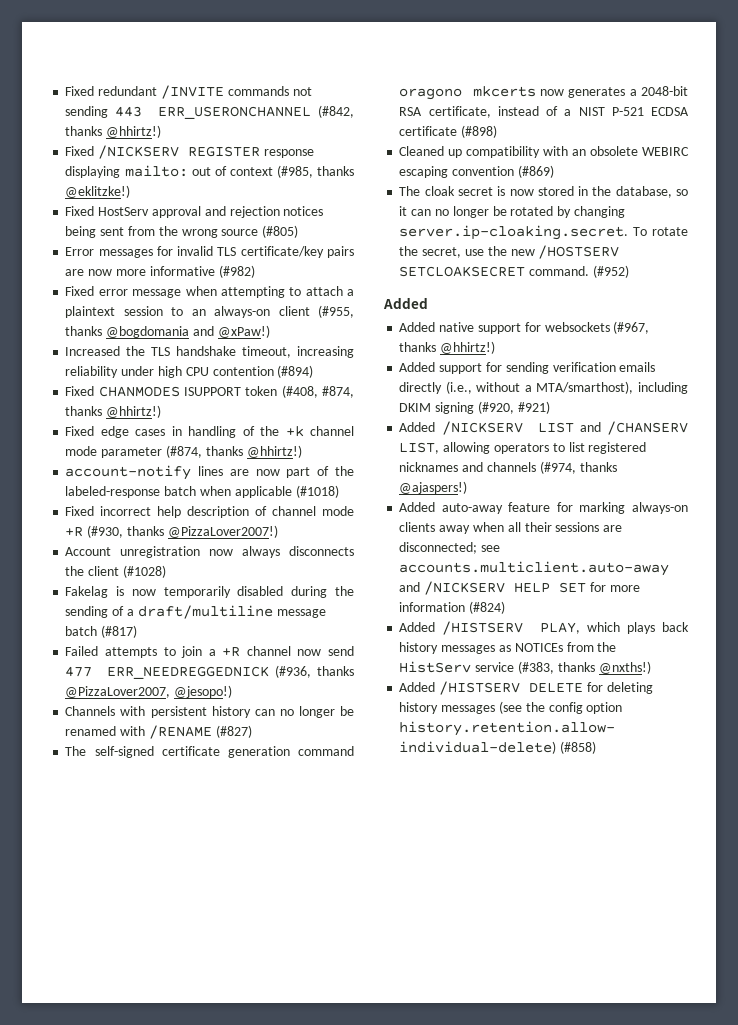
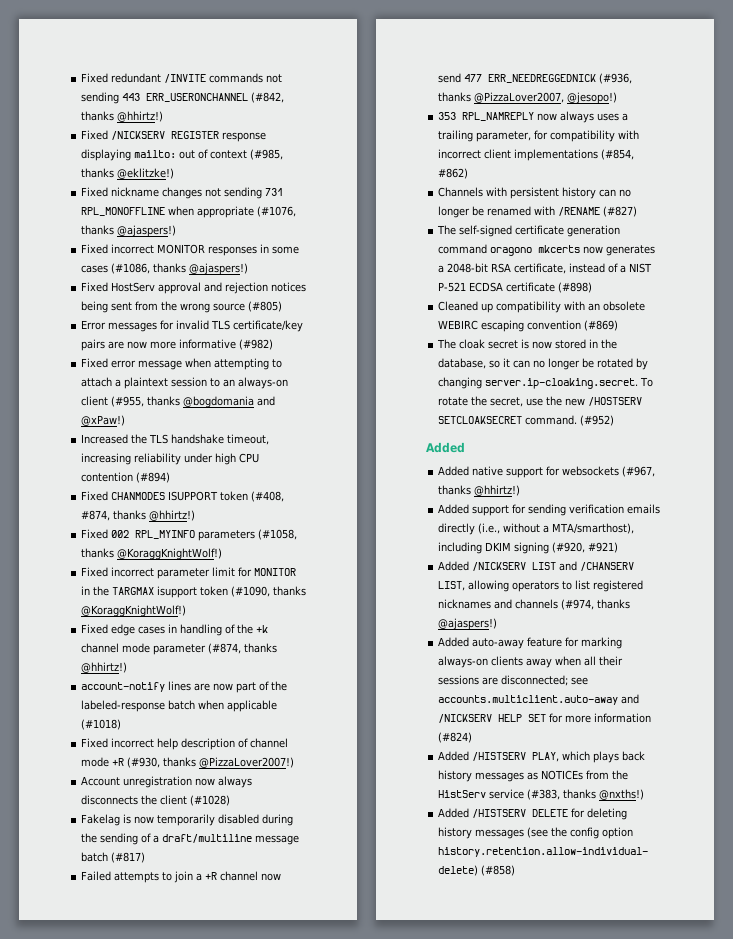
(131, 191) none -> [81,187,284,199] [81,206,297,218] [81,225,177,237] [81,244,300,256] [81,263,249,275] // Fixed nickname changes not sending 731 RPL_MONOFFLINE when appropriate (#1076, thanks @ajaspers!) // Fixed incorrect MONITOR responses in some cases (#1086, thanks @ajaspers!)
(162, 411) none -> [81,529,298,541] [81,548,223,560] [81,567,297,579] [81,586,307,598] [81,605,187,617] // Fixed 002 RPL_MYINFO parameters (#1058, thanks @KoraggKnightWolf!) // Fixed incorrect parameter limit for MONITOR in the TARGMAX isupport token (#1090, thanks @KoraggKnightWolf!)
(233, 691) none -> [438,111,629,123] [438,130,640,142] [438,149,635,161] [438,168,469,179] // 353 RPL_NAMREPLY now always uses a trailing parameter, for compatibility with incorrect client implementations (#854, #862)

